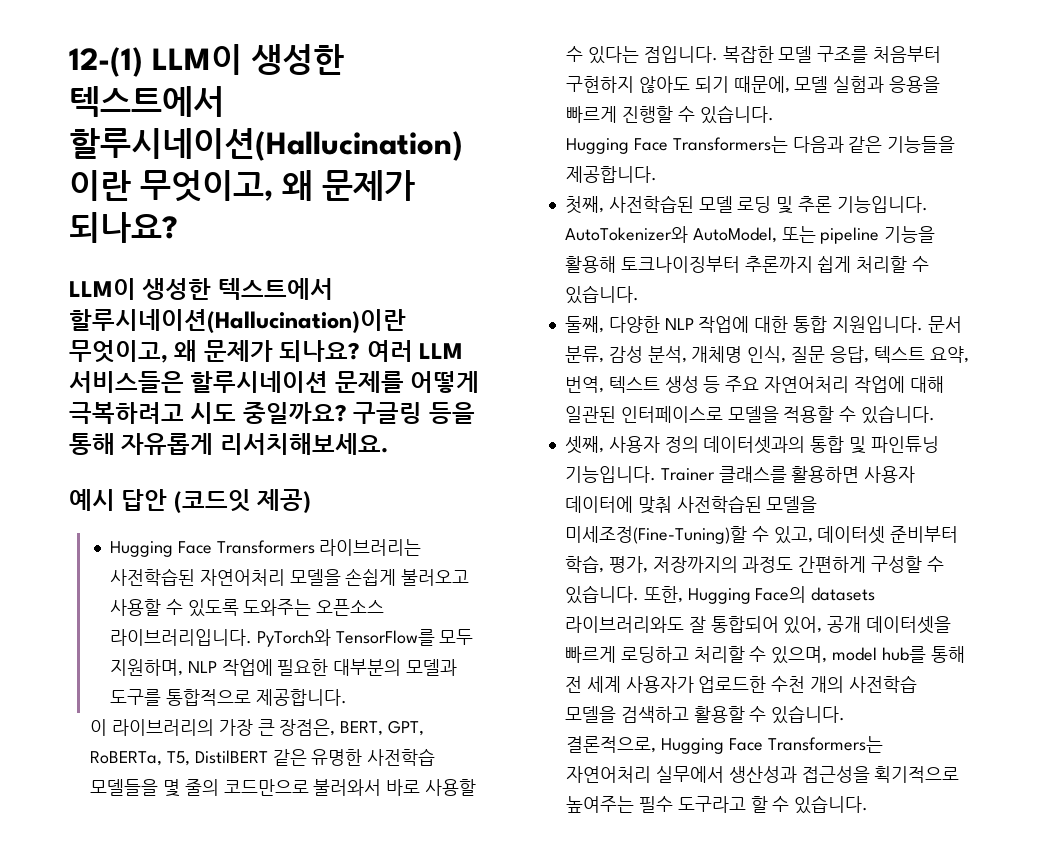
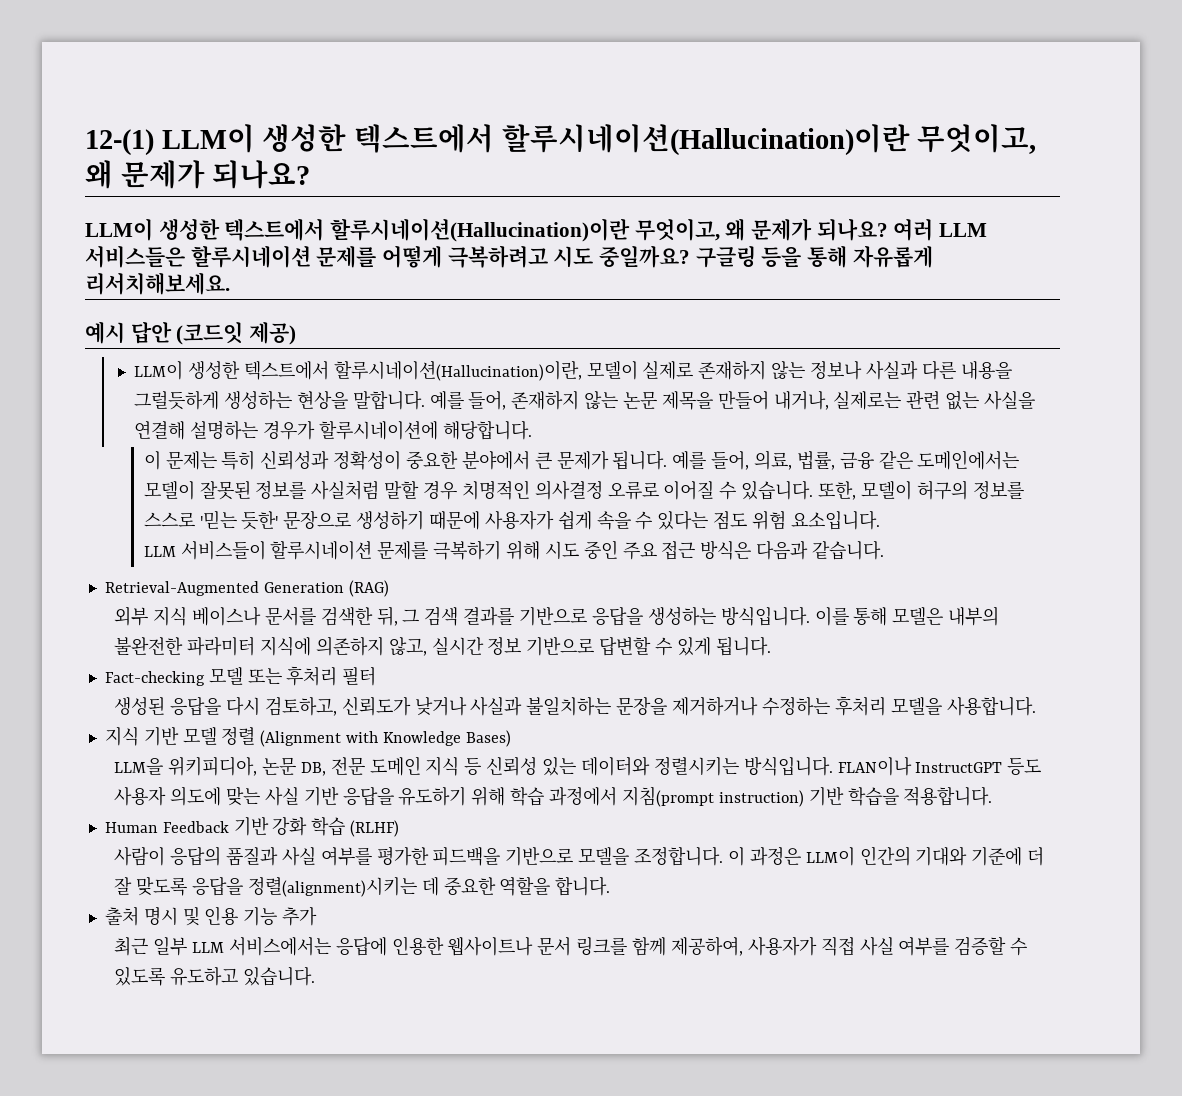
[109,539,422,557] [109,568,470,586] [109,599,385,617] [109,629,474,647] [109,659,458,676] [109,689,347,706] [89,719,425,736] [89,748,436,766] [89,779,477,797] [565,46,942,64] [565,76,941,93] [565,105,774,124] [565,136,956,154] [565,166,657,183] [564,195,928,214] [564,226,936,244] [564,256,930,273] [564,285,639,304] [564,316,962,333] [564,346,969,363] [564,376,944,393] [564,405,936,424] [564,436,939,454] [564,466,916,483] [564,495,818,514] [564,526,959,544] [564,555,944,573] [564,585,876,604] [564,616,952,634] [564,646,965,664] [564,675,917,693] [564,705,846,724] [565,736,883,754] [565,766,960,783] [565,796,790,813] Hugging Face Transformers 라이브러리는 사전학습된 자연어처리 모델을 손쉽게 불러오고 사용할 수 있도록 도와주는 오픈소스 라이브러리입니다. PyTorch와 TensorFlow를 모두 지원하며, NLP 작업에 필요한 대부분의 모델과 도구를 통합적으로 제공합니다. // 이 라이브러리의 가장 큰 장점은, BERT, GPT, RoBERTa, T5, DistilBERT 같은 유명한 사전학습 모델들을 몇 줄의 코드만으로 불러와서 바로 사용할 수 있다는 점입니다. 복잡한 모델 구조를 처음부터 구현하지 않아도 되기 때문에, 모델 실험과 응용을 빠르게 진행할 수 있습니다. // Hugging Face Transformers는 다음과 같은 기능들을 제공합니다. // 첫째, 사전학습된 모델 로딩 및 추론 기능입니다. AutoTokenizer와 AutoModel, 또는 pipeline 기능을 활용해 토크나이징부터 추론까지 쉽게 처리할 수 있습니다. // 둘째, 다양한 NLP 작업에 대한 통합 지원입니다. 문서 분류, 감성 분석, 개체명 인식, 질문 응답, 텍스트 요약, 번역, 텍스트 생성 등 주요 자연어처리 작업에 대해 일관된 인터페이스로 모델을 적용할 수 있습니다. // 셋째, 사용자 정의 데이터셋과의 통합 및 파인튜닝 기능입니다. Trainer 클래스를 활용하면 사용자 데이터에 맞춰 사전학습된 모델을 미세조정(Fine-Tuning)할 수 있고, 데이터셋 준비부터 학습, 평가, 저장까지의 과정도 간편하게 구성할 수 있습니다. 또한, Hugging Face의 datasets 라이브러리와도 잘 통합되어 있어, 공개 데이터셋을 빠르게 로딩하고 처리할 수 있으며, model hub를 통해 전 세계 사용자가 업로드한 수천 개의 사전학습 모델을 검색하고 활용할 수 있습니다. // 결론적으로, Hugging Face Transformers는 자연어처리 실무에서 생산성과 접근성을 획기적으로 높여주는 필수 도구라고 할 수 -> [134,360,1012,381] [134,390,1036,410] [134,420,532,440] [143,450,1020,470] [143,480,1024,500] [143,510,880,530] [143,540,884,560] [104,580,389,597] [114,606,1000,626] [114,636,771,656] [104,666,377,686] [114,696,1036,716] [104,726,511,747] [114,756,1042,776] [114,786,993,807] [104,816,400,837] [114,846,1045,866] [114,876,611,897] [104,906,318,926] [114,936,1028,956] [114,967,239,986] LLM이 생성한 텍스트에서 할루시네이션(Hallucination)이란, 모델이 실제로 존재하지 않는 정보나 사실과 다른 내용을 그럴듯하게 생성하는 현상을 말합니다. 예를 들어, 존재하지 않는 논문 제목을 만들어 내거나, 실제로는 관련 없는 사실을 연결해 설명하는 경우가 할루시네이션에 해당합니다. // 이 문제는 특히 신뢰성과 정확성이 중요한 분야에서 큰 문제가 됩니다. 예를 들어, 의료, 법률, 금융 같은 도메인에서는 모델이 잘못된 정보를 사실처럼 말할 경우 치명적인 의사결정 오류로 이어질 수 있습니다. 또한, 모델이 허구의 정보를 스스로 '믿는 듯한' 문장으로 생성하기 때문에 사용자가 쉽게 속을 수 있다는 점도 위험 요소입니다. // LLM 서비스들이 할루시네이션 문제를 극복하기 위해 시도 중인 주요 접근 방식은 다음과 같습니다. // Retrieval-Augmented Generation (RAG) // 외부 지식 베이스나 문서를 검색한 뒤, 그 검색 결과를 기반으로 응답을 생성하는 방식입니다. 이를 통해 모델은 내부의 불완전한 파라미터 지식에 의존하지 않고, 실시간 정보 기반으로 답변할 수 있게 됩니다. // Fact-checking 모델 또는 후처리 필터 // 생성된 응답을 다시 검토하고, 신뢰도가 낮거나 사실과 불일치하는 문장을 제거하거나 수정하는 후처리 모델을 사용합니다. // 지식 기반 모델 정렬 (Alignment with Knowledge Bases) // LLM을 위키피디아, 논문 DB, 전문 도메인 지식 등 신뢰성 있는 데이터와 정렬시키는 방식입니다. FLAN이나 InstructGPT 등도 사용자 의도에 맞는 사실 기반 응답을 유도하기 위해 학습 과정에서 지침(prompt instruction) 기반 학습을 적용합니다. // Human Feedback 기반 강화 학습 (RLHF) // 사람이 응답의 품질과 사실 여부를 평가한 피드백을 기반으로 모델을 조정합니다. 이 과정은 LLM이 인간의 기대와 기준에 더 잘 맞도록 응답을 정렬(alignment)시키는 데 중요한 역할을 합니다. // 출처 명시 및 인용 기능 추가 // 최근 일부 LLM 서비스에서는 응답에 인용한 웹사이트나 문서 링크를 함께 제공하여, 사용자가 직접 사실 여부를 검증할 수 있도록 유도하고

